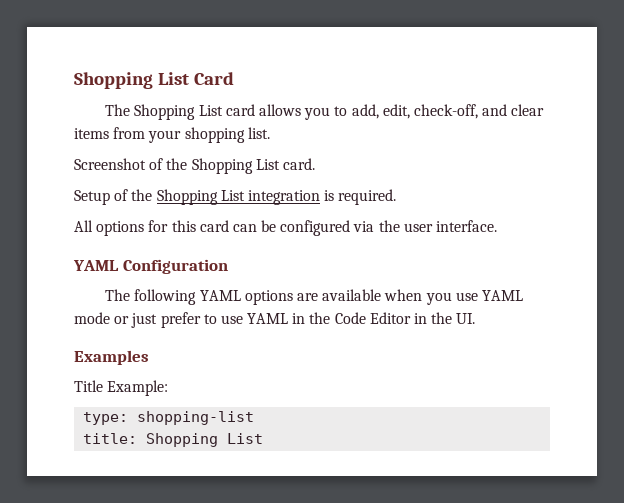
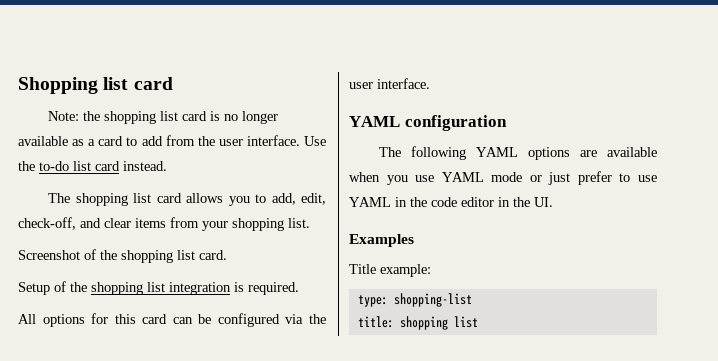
[74,72,235,89] [105,104,223,120] Shopping List Card // The Shopping List -> [18,77,173,94] [48,111,279,124] [18,135,326,146] [18,161,167,171] [48,193,152,206] Shopping list card // Note: the shopping list card is no longer available as a card to add from the user interface. Use the to-do list card instead. // The shopping list
[191,158,280,174] Shopping List -> [121,250,195,263] shopping list
[156,189,245,205] Shopping List -> [91,282,165,295] shopping list
[122,259,228,274] Configuration -> [404,115,507,131] configuration
[334,312,411,324] Code Editor -> [431,197,494,207] code editor
[107,380,169,396] Example: -> [380,264,431,277] example:
[146,433,264,447] Shopping List -> [399,316,478,330] shopping list

